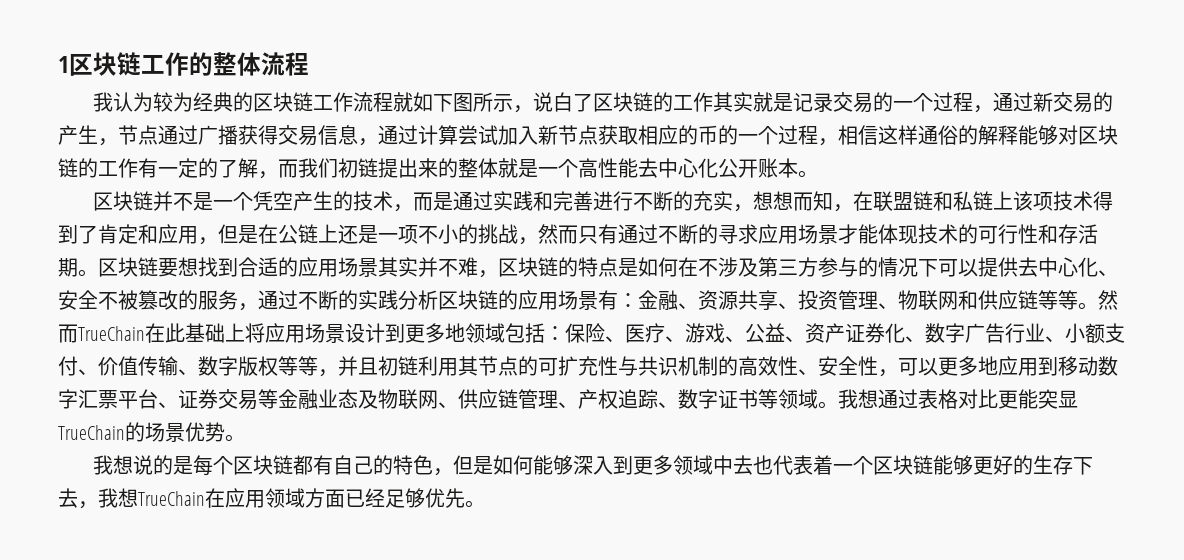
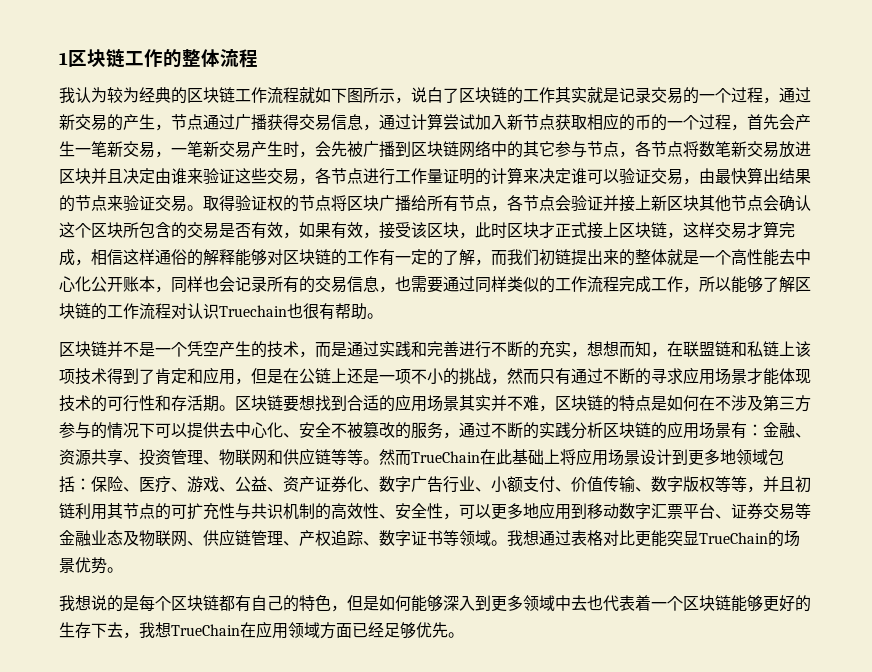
(838, 142) none -> [747,114,811,130] [59,140,811,158] [59,167,811,185] [59,195,811,212] [59,221,795,239] [59,249,91,266] 首先会产生一笔新交易，一笔新交易产生时，会先被广播到区块链网络中的其它参与节点，各节点将数笔新交易放进区块并且决定由谁来验证这些交易，各节点进行工作量证明的计算来决定谁可以验证交易，由最快算出结果的节点来验证交易。取得验证权的节点将区块广播给所有节点，各节点会验证并接上新区块其他节点会确认这个区块所包含的交易是否有效，如果有效，接受该区块，此时区块才正式接上区块链，这样交易才算完成，
(798, 168) none -> [155,276,811,293] [59,303,367,320] ，同样也会记录所有的交易信息，也需要通过同样类似的工作流程完成工作，所以能够了解区块链的工作流程对认识Truechain也很有帮助

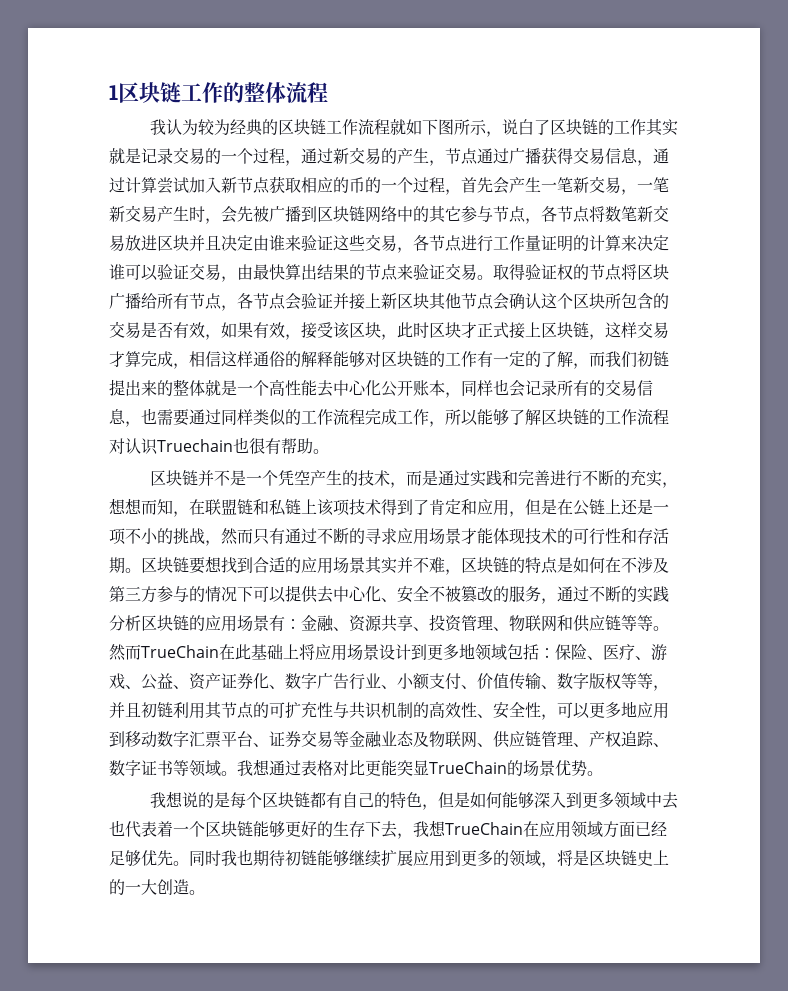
(464, 635) none -> [189,849,669,868] [109,879,205,895] 同时我也期待初链能够继续扩展应用到更多的领域，将是区块链史上的一大创造。

